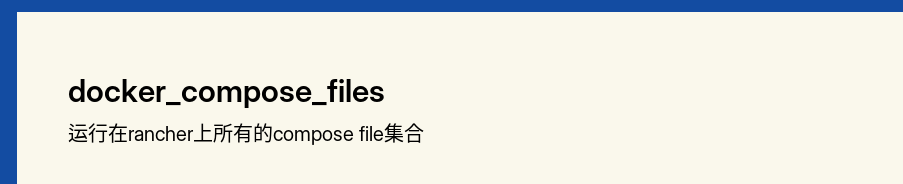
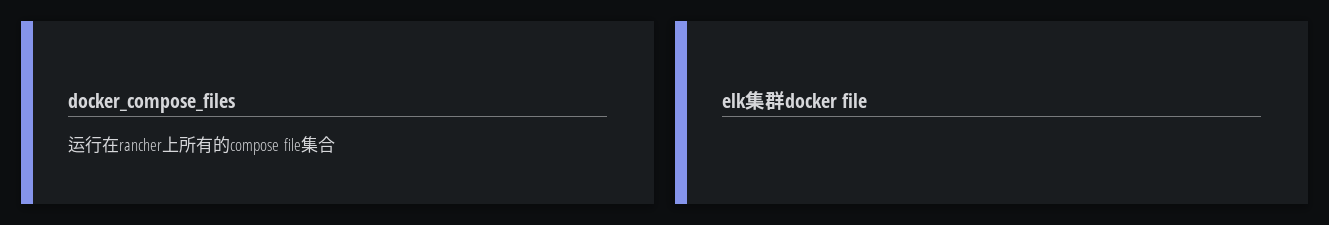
(425, 133) none -> [722,91,868,110] // elk集群docker file

